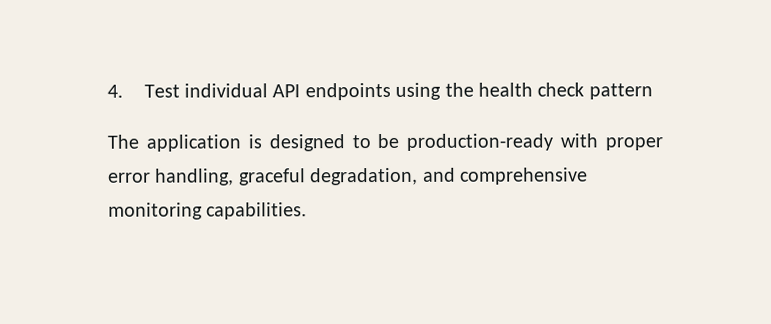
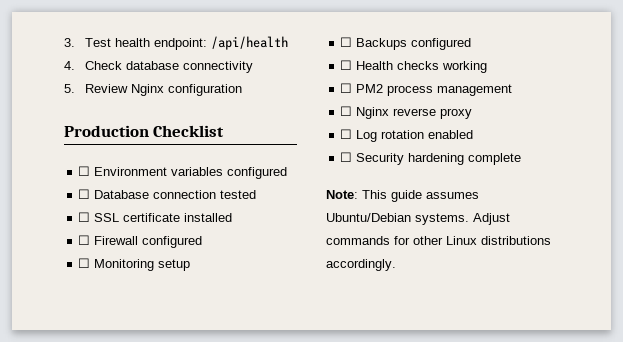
[107,82,653,101] [107,133,663,152] [108,167,588,186] [108,202,308,220] 4. Test individual API endpoints using the health check pattern // The application is designed to be production-ready with proper error handling, graceful degradation, and comprehensive monitoring capabilities. -> [64,36,288,50] [64,61,253,73] [64,84,242,96] [64,125,225,137] [78,166,288,179] [78,189,257,199] [78,212,233,222] [78,235,203,248] [78,258,191,271] [340,37,472,50] [340,60,488,73] [340,83,513,96] [340,106,473,119] [340,129,474,142] [340,152,522,165] [326,190,479,202] [326,213,510,225] [326,236,551,245] [326,259,396,271] 3. Test health endpoint: /api/health // 4. Check database connectivity // 5. Review Nginx configuration // Production Checklist // ☐ Environment variables configured // ☐ Database connection tested // ☐ SSL certificate installed // ☐ Firewall configured // ☐ Monitoring setup // ☐ Backups configured // ☐ Health checks working // ☐ PM2 process management // ☐ Nginx reverse proxy // ☐ Log rotation enabled // ☐ Security hardening complete // Note: This guide assumes Ubuntu/Debian systems. Adjust commands for other Linux distributions accordingly.

